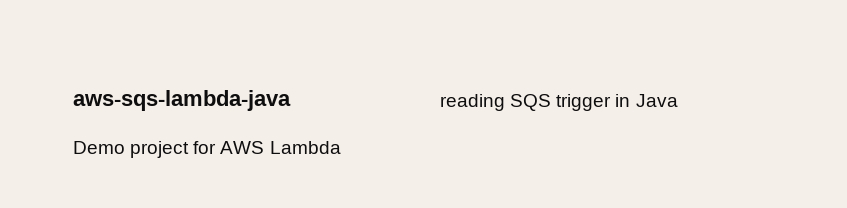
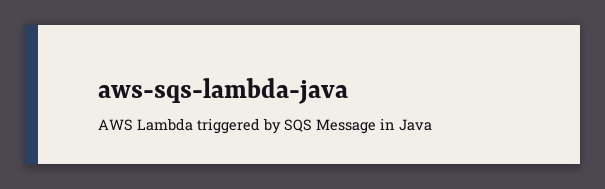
[73,141,341,158] [440,94,612,111] Demo project for AWS Lambda reading SQS trigger -> [98,118,376,134] AWS Lambda triggered by SQS Message

